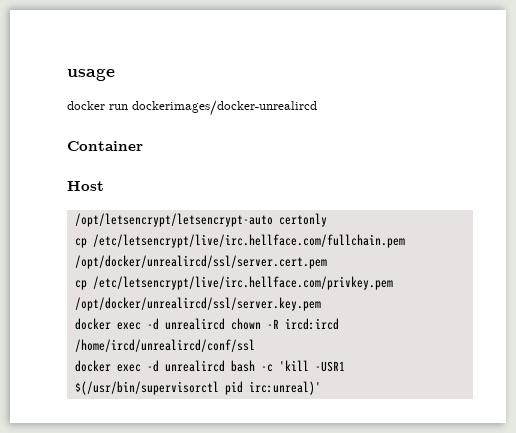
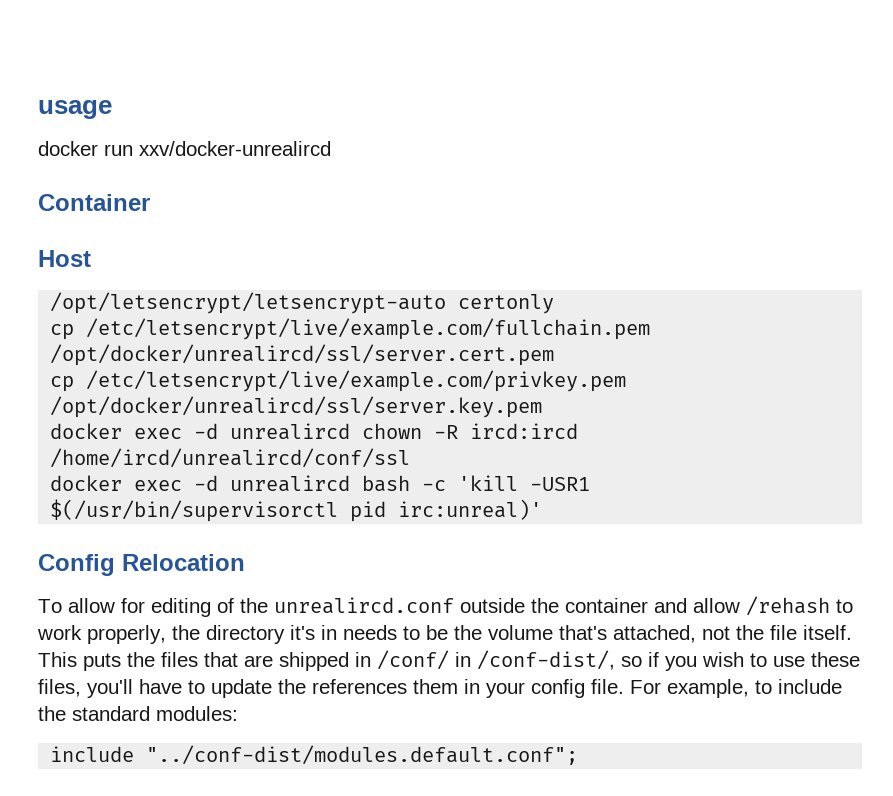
[132,100,317,116] dockerimages/docker-unrealircd -> [139,141,331,156] xxv/docker-unrealircd
[92,234,405,248] /etc/letsencrypt/live/irc.hellface.com/fullchain.pem -> [86,318,651,340] /etc/letsencrypt/live/example.com/fullchain.pem
[92,276,393,290] /etc/letsencrypt/live/irc.hellface.com/privkey.pem -> [86,370,627,392] /etc/letsencrypt/live/example.com/privkey.pem
(321, 388) none -> [38,554,245,576] [38,596,853,617] [37,625,852,644] [38,650,860,671] [38,679,842,698] [38,706,238,721] [50,745,579,765] // Config Relocation // To allow for editing of the unrealircd.conf outside the container and allow /rehash to work properly, the directory it's in needs to be the volume that's attached, not the file itself. This puts the files that are shipped in /conf/ in /conf-dist/, so if you wish to use these files, you'll have to update the references them in your config file. For example, to include the standard modules: // include "../conf-dist/modules.default.conf";

